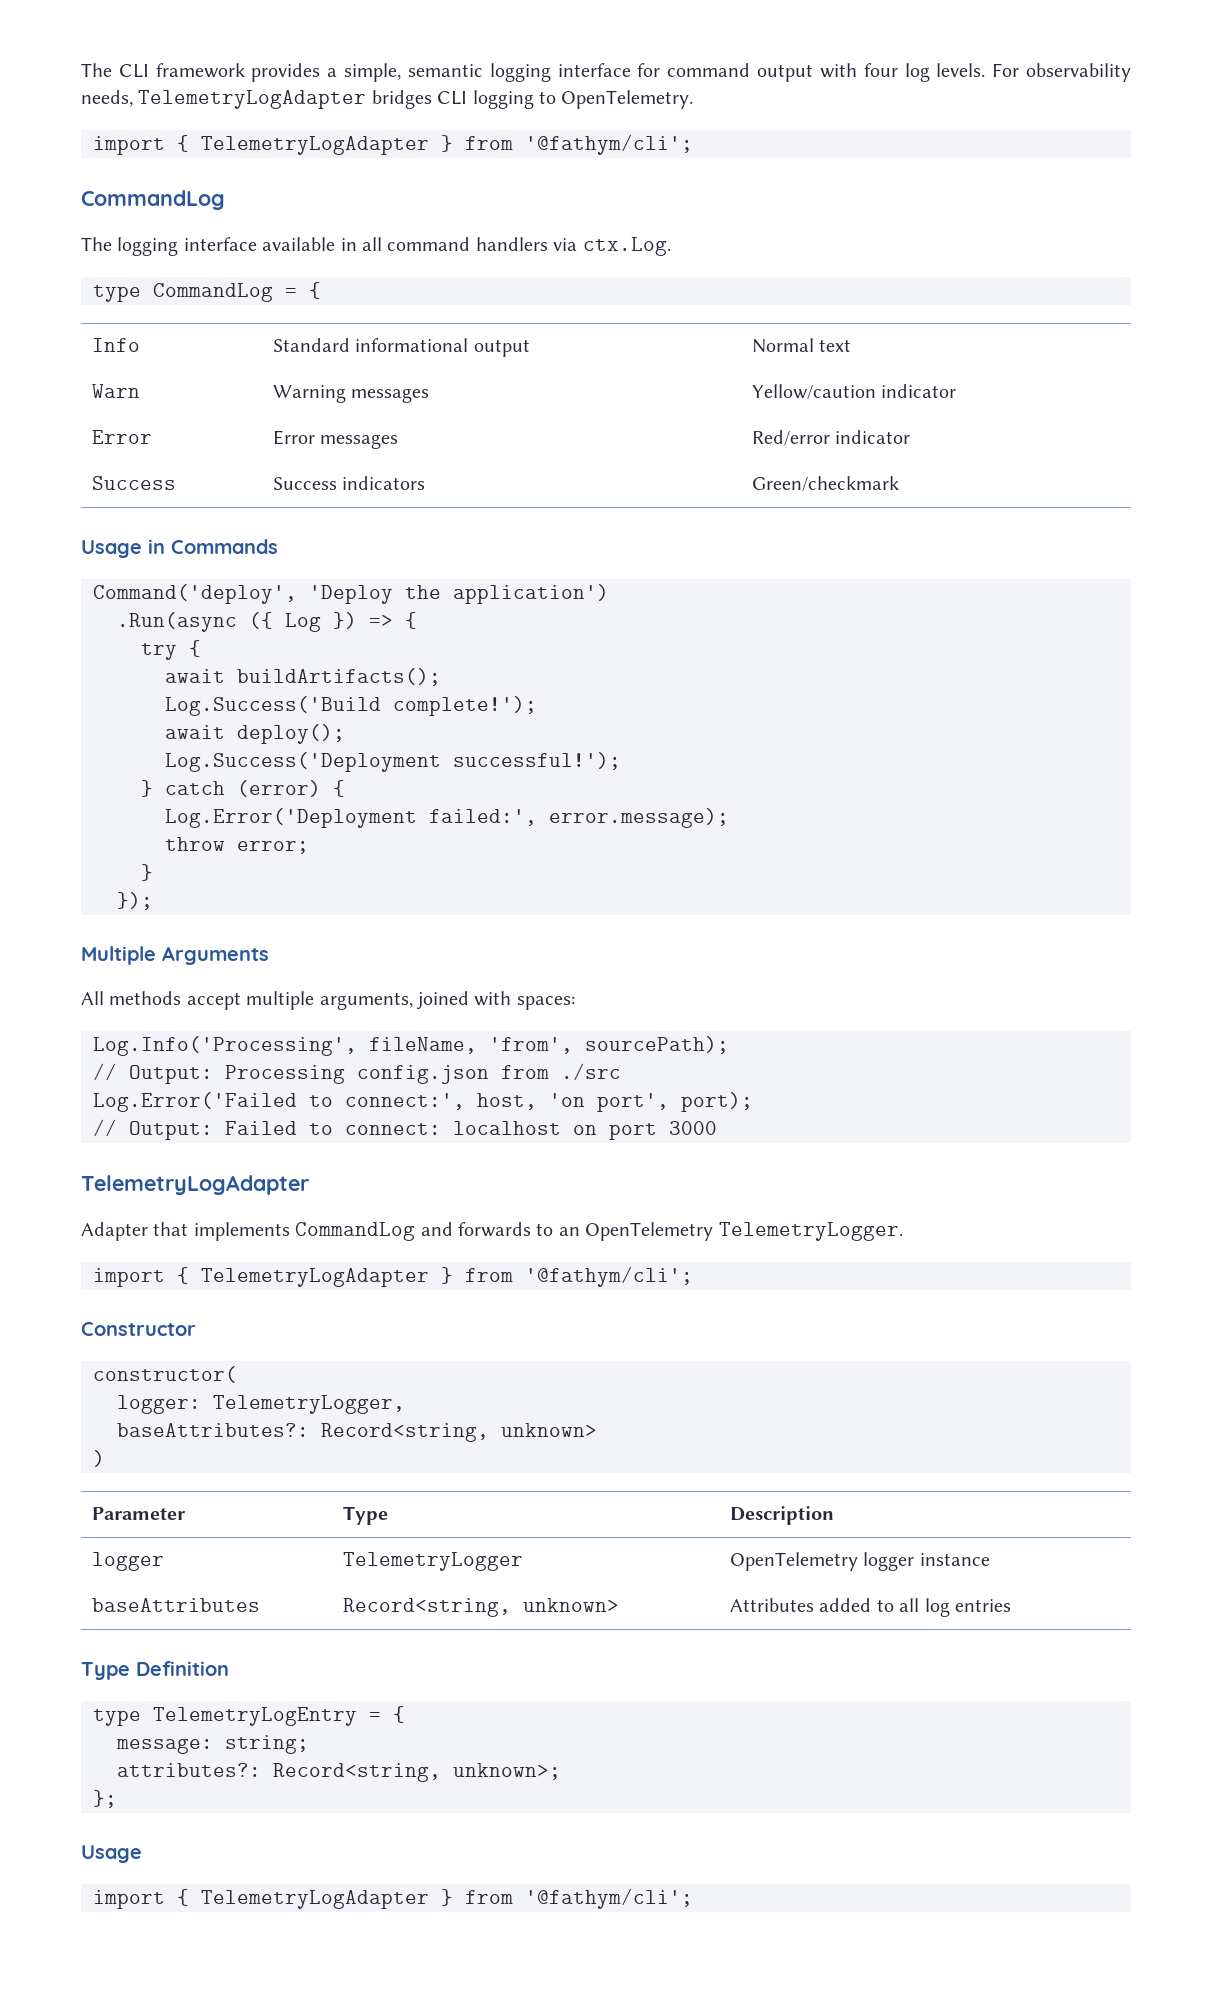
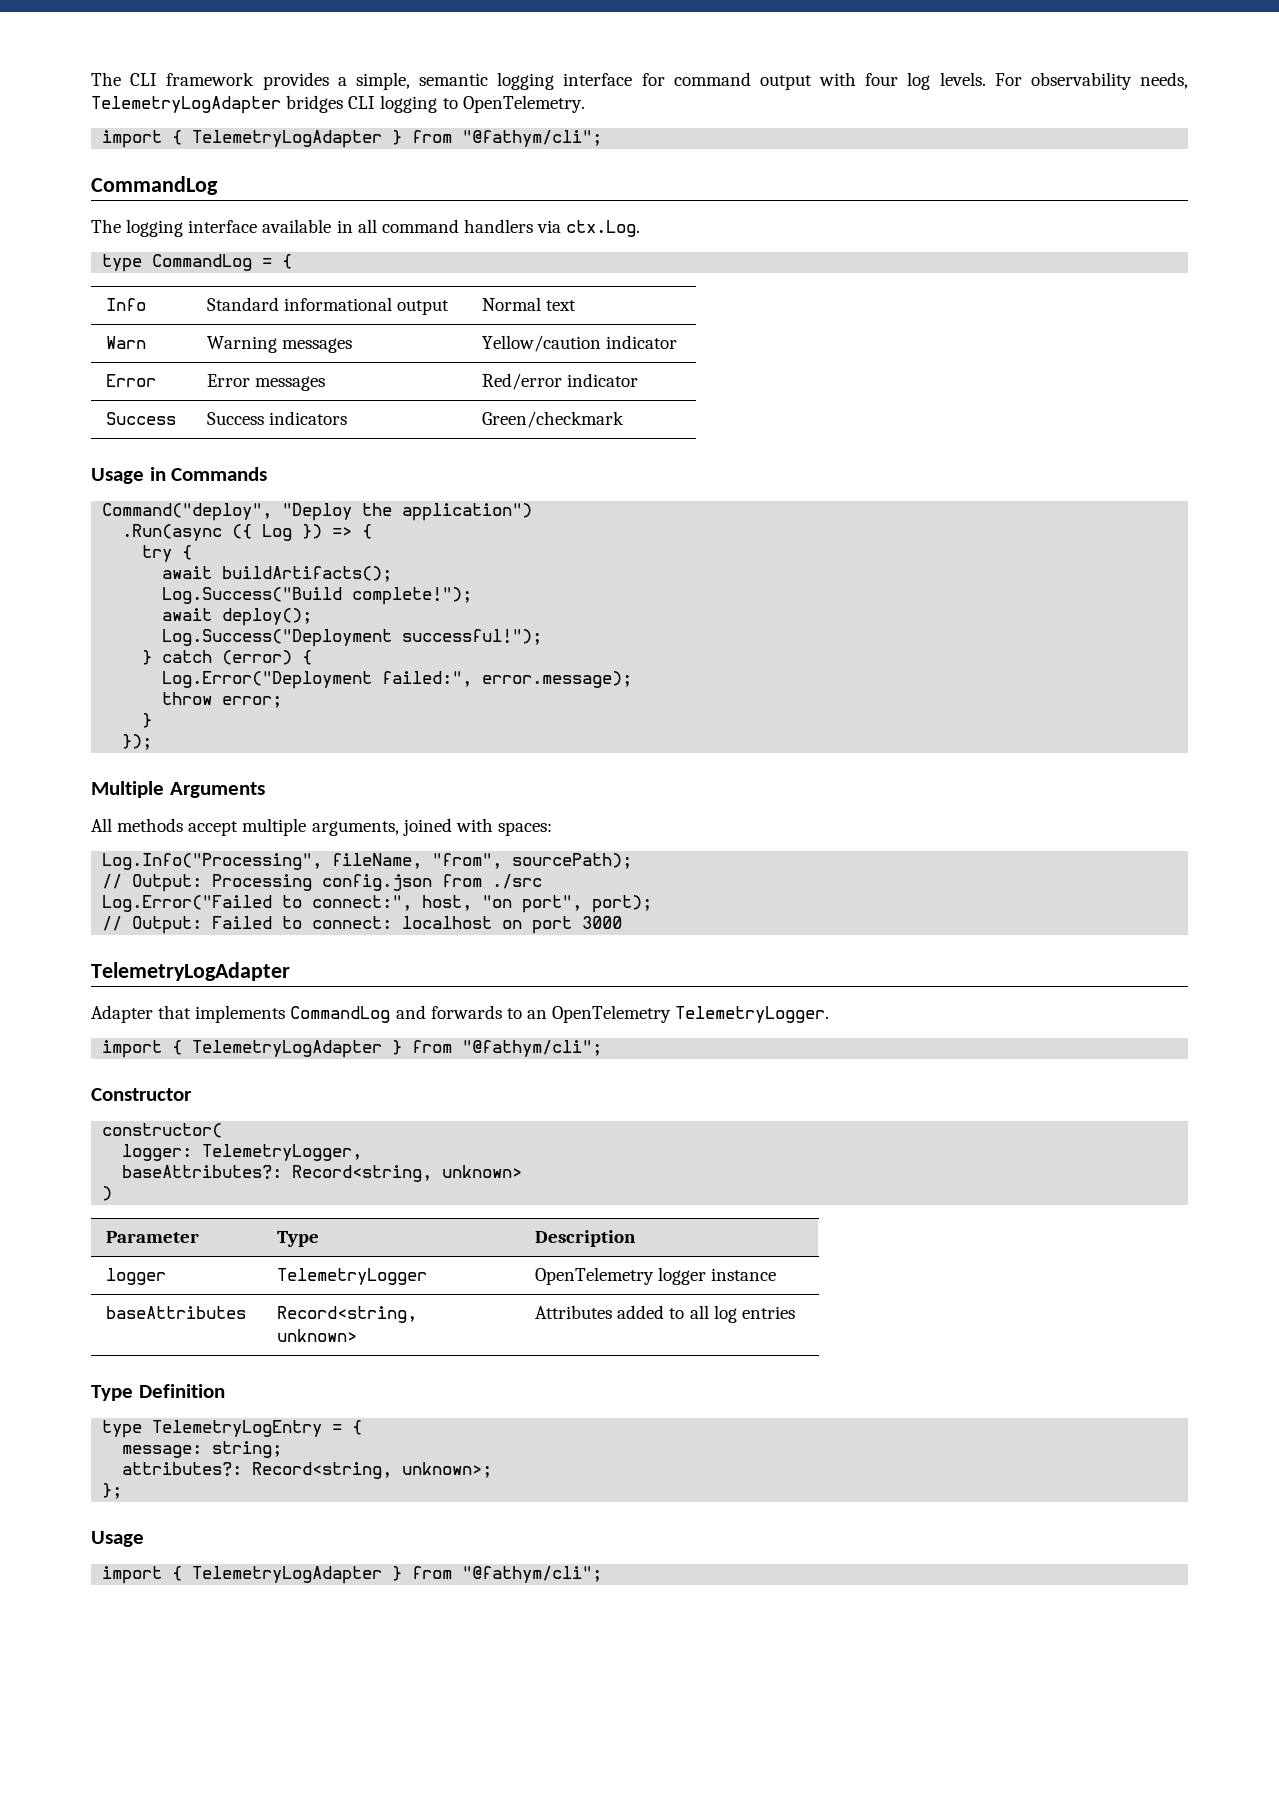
[525,134,693,155] '@fathym/cli'; -> [462,130,603,147] "@fathym/cli";
[93,584,609,604] Command('deploy', 'Deploy the application') -> [102,503,533,521] Command("deploy", "Deploy the application")
[165,696,537,716] Log.Success('Build complete!'); -> [162,587,473,605] Log.Success("Build complete!");
[165,752,621,772] Log.Success('Deployment successful!'); -> [162,629,543,647] Log.Success("Deployment successful!");
[165,808,537,828] Log.Error('Deployment failed:', -> [162,671,473,689] Log.Error("Deployment failed:",
[93,1036,573,1056] Log.Info('Processing', fileName, 'from', -> [102,853,503,870] Log.Info("Processing", fileName, "from",
[93,1092,669,1112] Log.Error('Failed to connect:', host, 'on port', -> [102,895,583,913] Log.Error("Failed to connect:", host, "on port",
[525,1266,693,1287] '@fathym/cli'; -> [462,1040,603,1057] "@fathym/cli";
[525,1888,693,1909] '@fathym/cli'; -> [462,1566,603,1583] "@fathym/cli";

